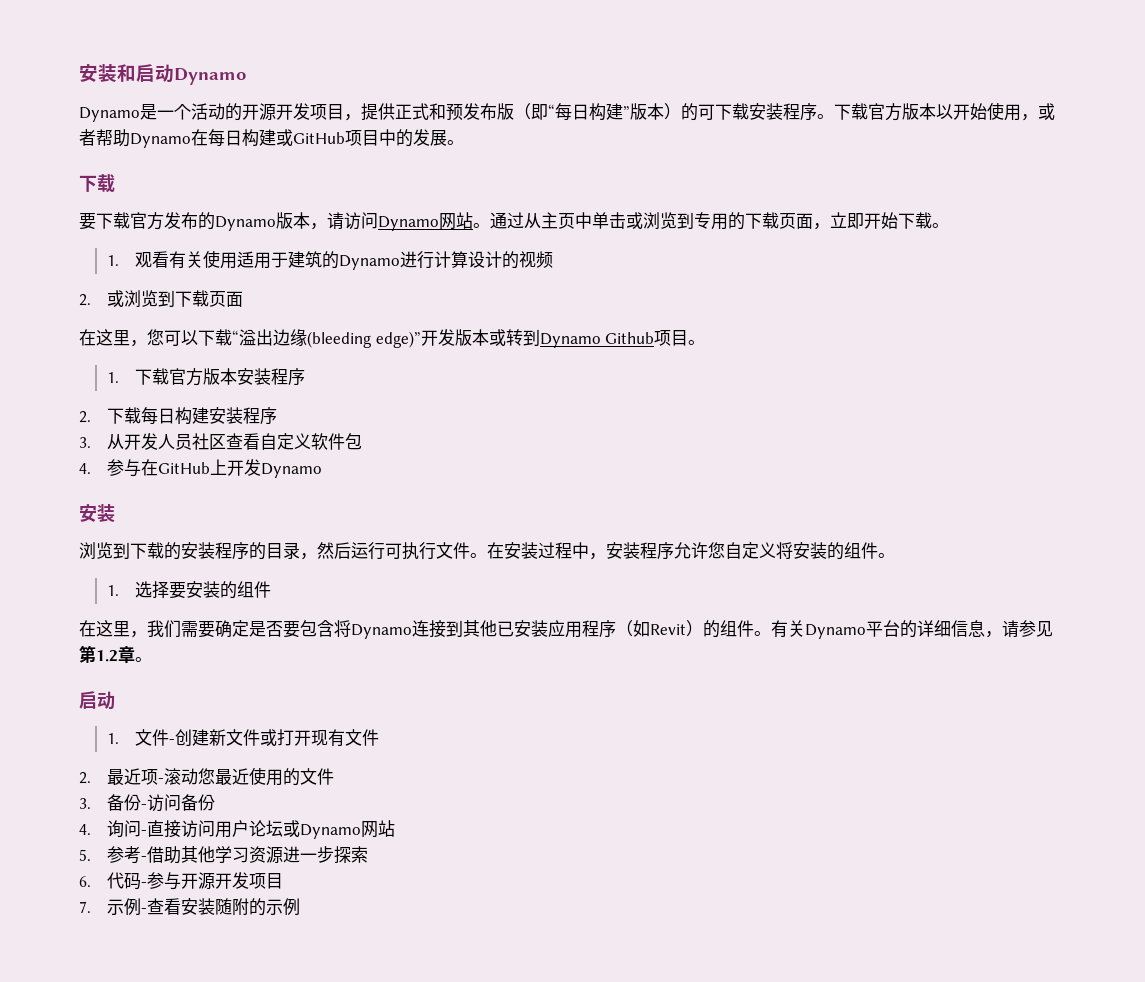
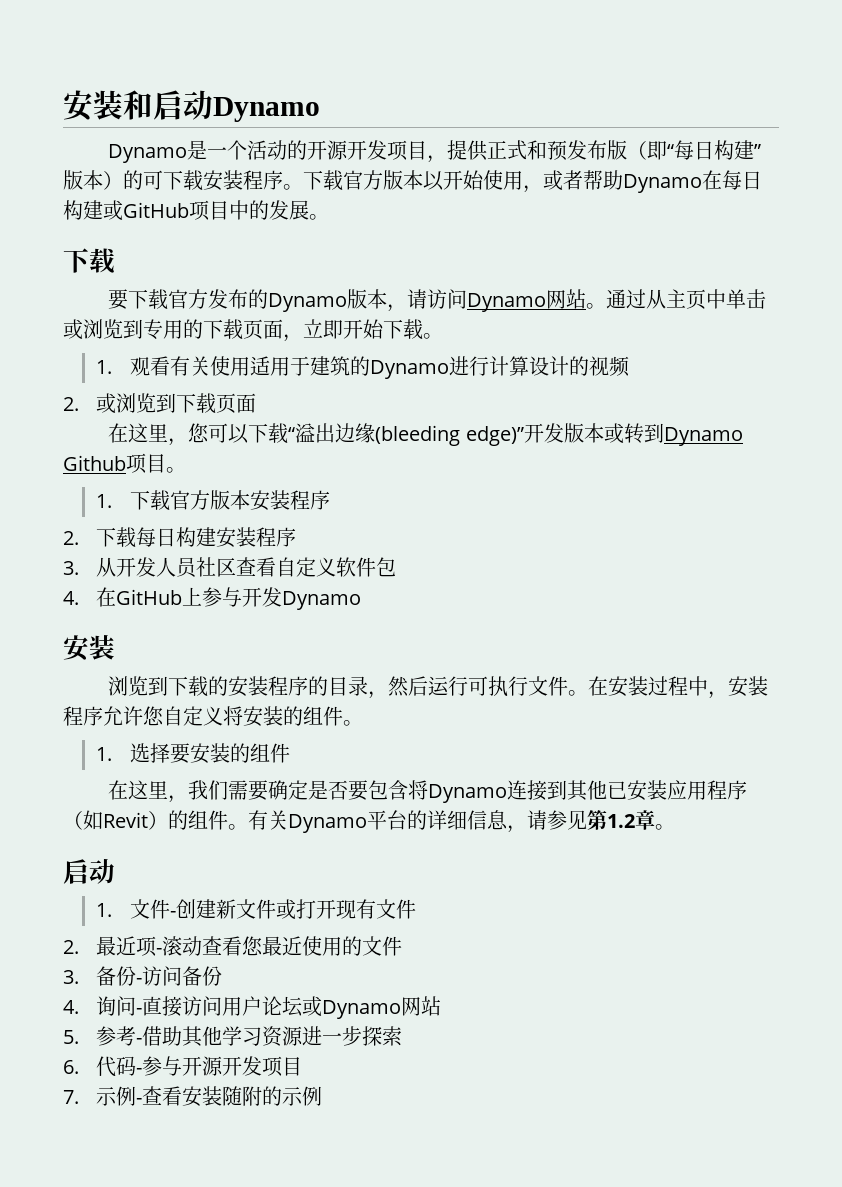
[106,459,141,477] 参与 -> (79, 598) none
(227, 467) none -> [202,587,243,607] 参与
(198, 776) none -> [202,936,243,956] 查看

